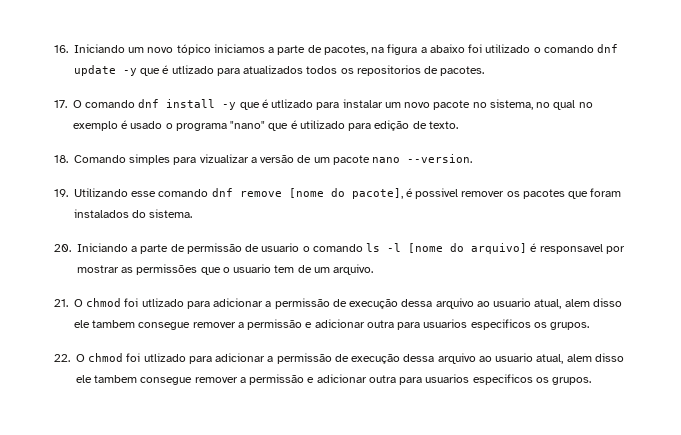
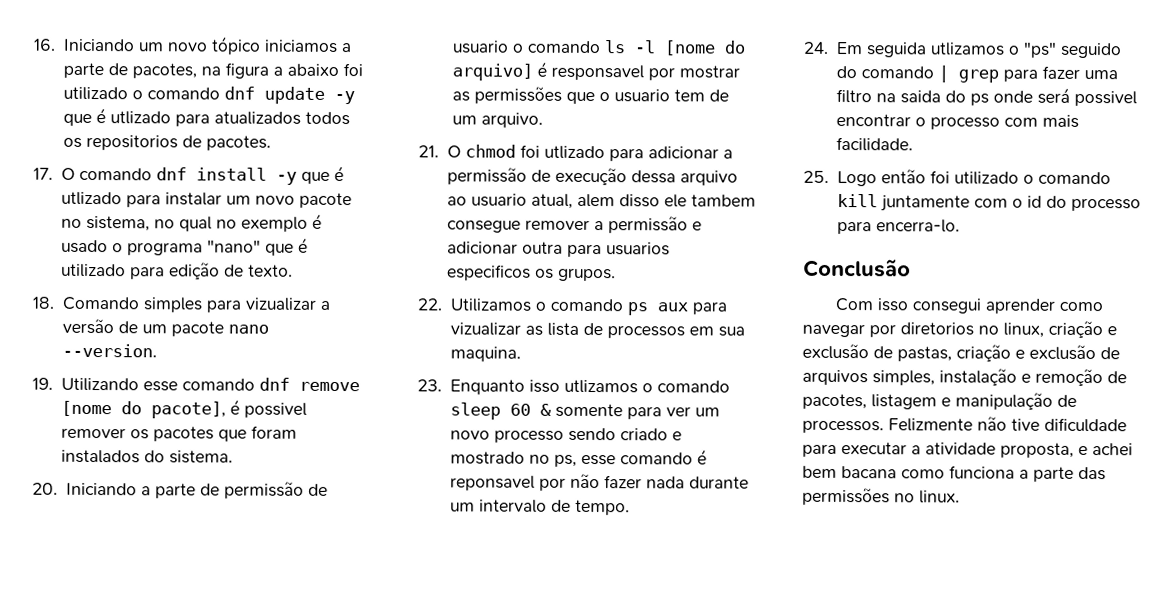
[76,353,624,364] [76,374,592,385] O chmod foi utlizado para adicionar a permissão de execução dessa arquivo ao usuario atual, alem disso ele tambem consegue remover a permissão e adicionar outra para usuarios especificos os grupos. -> [449,298,727,316] [449,322,745,339] [449,346,521,362] [417,379,730,395] [449,402,720,420] [449,427,682,443] [449,449,707,467] [449,473,749,491] [449,499,630,516] [803,41,1122,59] [835,65,1118,83] [835,87,1137,107] [835,113,1079,130] [835,136,913,152] [803,169,1111,187] [836,194,1141,212] [836,219,960,235] [803,258,911,278] [834,297,1103,314] [802,320,1117,339] [802,343,1120,362] [802,368,1127,387] [802,392,1077,410] [802,416,1127,434] [802,442,1133,458] [802,465,1106,482] [802,487,960,506] Utilizamos o comando ps aux para vizualizar as lista de processos em sua maquina. // 23. Enquanto isso utlizamos o comando sleep 60 & somente para ver um novo processo sendo criado e mostrado no ps, esse comando é reponsavel por não fazer nada durante um intervalo de tempo. // 24. Em seguida utlizamos o "ps" seguido do comando | grep para fazer uma filtro na saida do ps onde será possivel encontrar o processo com mais facilidade. // 25. Logo então foi utilizado o comando kill juntamente com o id do processo para encerra-lo. // Conclusão // Com isso consegui aprender como navegar por diretorios no linux, criação e exclusão de pastas, criação e exclusão de arquivos simples, instalação e remoção de pacotes, listagem e manipulação de processos. Felizmente não tive dificuldade para executar a atividade proposta, e achei bem bacana como funciona a parte das permissões no linux.

